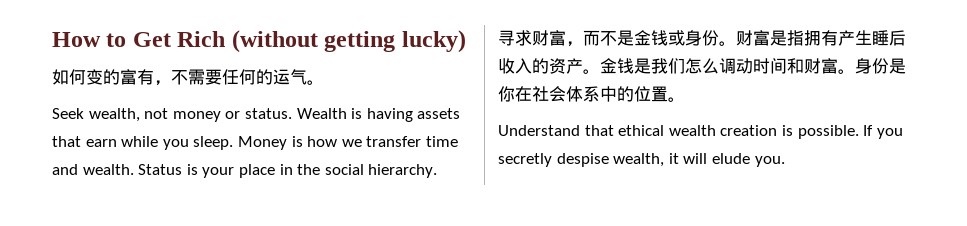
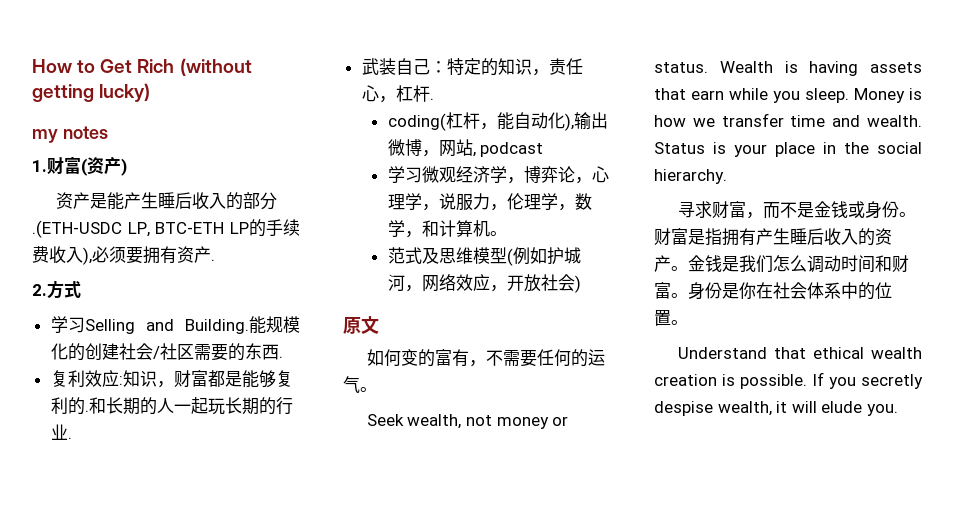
(466, 41) none -> [32,126,108,143] [32,157,127,176] [55,192,277,210] [32,219,300,238] [32,246,215,265] [32,280,81,299] [50,316,300,334] [50,343,283,361] [50,370,293,388] [50,397,293,415] [50,424,72,440] [361,58,583,76] [361,85,434,103] [387,112,608,131] [387,139,544,157] [387,166,609,184] [387,193,592,211] [387,220,507,238] [387,247,581,266] [387,274,581,293] [343,316,379,334] // my notes // 1.财富(资产) // 资产是能产生睡后收入的部分.(ETH-USDC LP, BTC-ETH LP的手续费收入),必须要拥有资产. // 2.方式 // 学习Selling and Building.能规模化的创建社会/社区需要的东西. // 复利效应:知识，财富都是能够复利的.和长期的人一起玩长期的行业. // 武装自己：特定的知识，责任心，杠杆. // coding(杠杆，能自动化),输出微博，网站, podcast // 学习微观经济学，博弈论，心理学，说服力，伦理学，数学，和计算机。 // 范式及思维模型(例如护城河，网络效应，开放社会) // 原文

